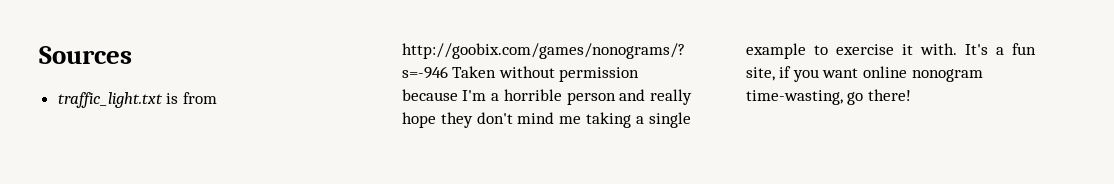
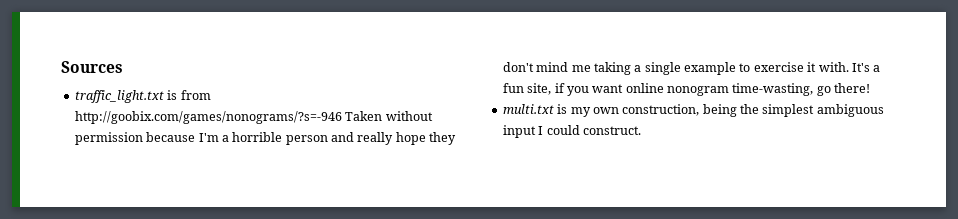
(911, 95) none -> [502,104,884,117] [502,125,641,138] // multi.txt is my own construction, being the simplest ambiguous input I could construct.

